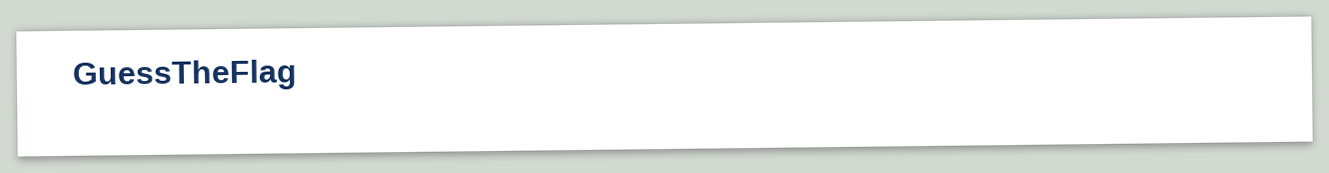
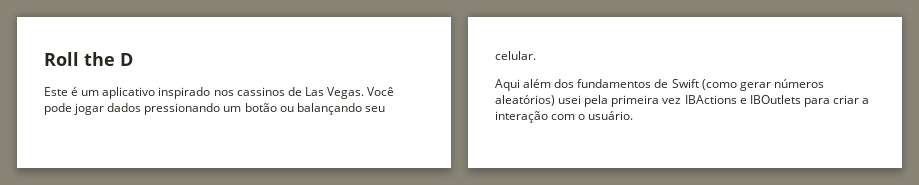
[72,59,298,92] GuessTheFlag -> [44,52,133,66] [44,87,395,99] [44,103,385,115] [495,51,536,60] [495,79,824,91] [495,95,870,107] [495,111,634,123] Roll the D // Este é um aplicativo inspirado nos cassinos de Las Vegas. Você pode jogar dados pressionando um botão ou balançando seu celular. // Aqui além dos fundamentos de Swift (como gerar números aleatórios) usei pela primeira vez IBActions e IBOutlets para criar a interação com o usuário.

